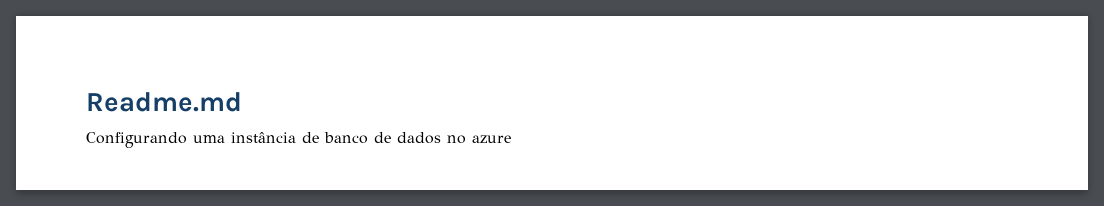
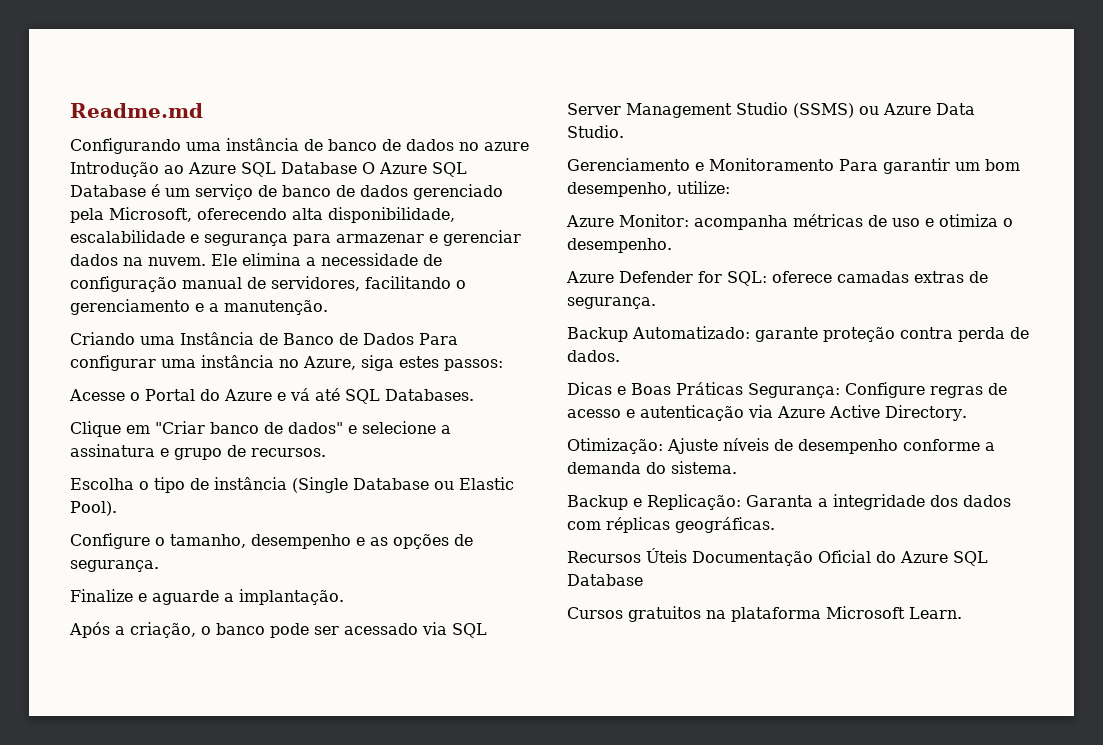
(511, 139) none -> [70,162,467,177] [70,184,503,200] [70,207,455,223] [70,230,521,246] [70,253,442,266] [70,276,466,292] [70,299,328,315] [70,332,458,345] [70,355,503,371] [69,388,474,404] [70,421,451,437] [70,444,326,460] [70,477,514,493] [70,501,117,516] [70,533,473,549] [70,560,159,572] [70,589,344,605] [69,622,487,638] [567,102,975,118] [567,125,624,138] [567,158,1020,174] [567,181,730,197] [566,214,1013,230] [567,238,672,253] [566,271,988,286] [567,297,656,309] [567,326,1029,342] [567,350,620,362] [567,382,1007,398] [567,405,967,421] [567,438,995,454] [567,461,737,474] [567,494,1011,510] [567,517,775,533] [567,548,988,566] [567,574,643,586] [567,606,962,622] Introdução ao Azure SQL Database O Azure SQL Database é um serviço de banco de dados gerenciado pela Microsoft, oferecendo alta disponibilidade, escalabilidade e segurança para armazenar e gerenciar dados na nuvem. Ele elimina a necessidade de configuração manual de servidores, facilitando o gerenciamento e a manutenção. // Criando uma Instância de Banco de Dados Para configurar uma instância no Azure, siga estes passos: // Acesse o Portal do Azure e vá até SQL Databases. // Clique em "Criar banco de dados" e selecione a assinatura e grupo de recursos. // Escolha o tipo de instância (Single Database ou Elastic Pool). // Configure o tamanho, desempenho e as opções de segurança. // Finalize e aguarde a implantação. // Após a criação, o banco pode ser acessado via SQL Server Management Studio (SSMS) ou Azure Data Studio. // Gerenciamento e Monitoramento Para garantir um bom desempenho, utilize: // Azure Monitor: acompanha métricas de uso e otimiza o desempenho. // Azure Defender for SQL: oferece camadas extras de segurança. // Backup Automatizado: garante proteção contra perda de dados. // Dicas e Boas Práticas Segurança: Configure regras de acesso e autenticação via Azure Active Directory. // Otimização: Ajuste níveis de desempenho conforme a demanda do sistema. // Backup e Replicação: Garanta a integridade dos dados com réplicas geográficas. // Recursos Úteis Documentação Oficial do Azure SQL Database // Cursos gratuitos na plataforma Microsoft Learn.

